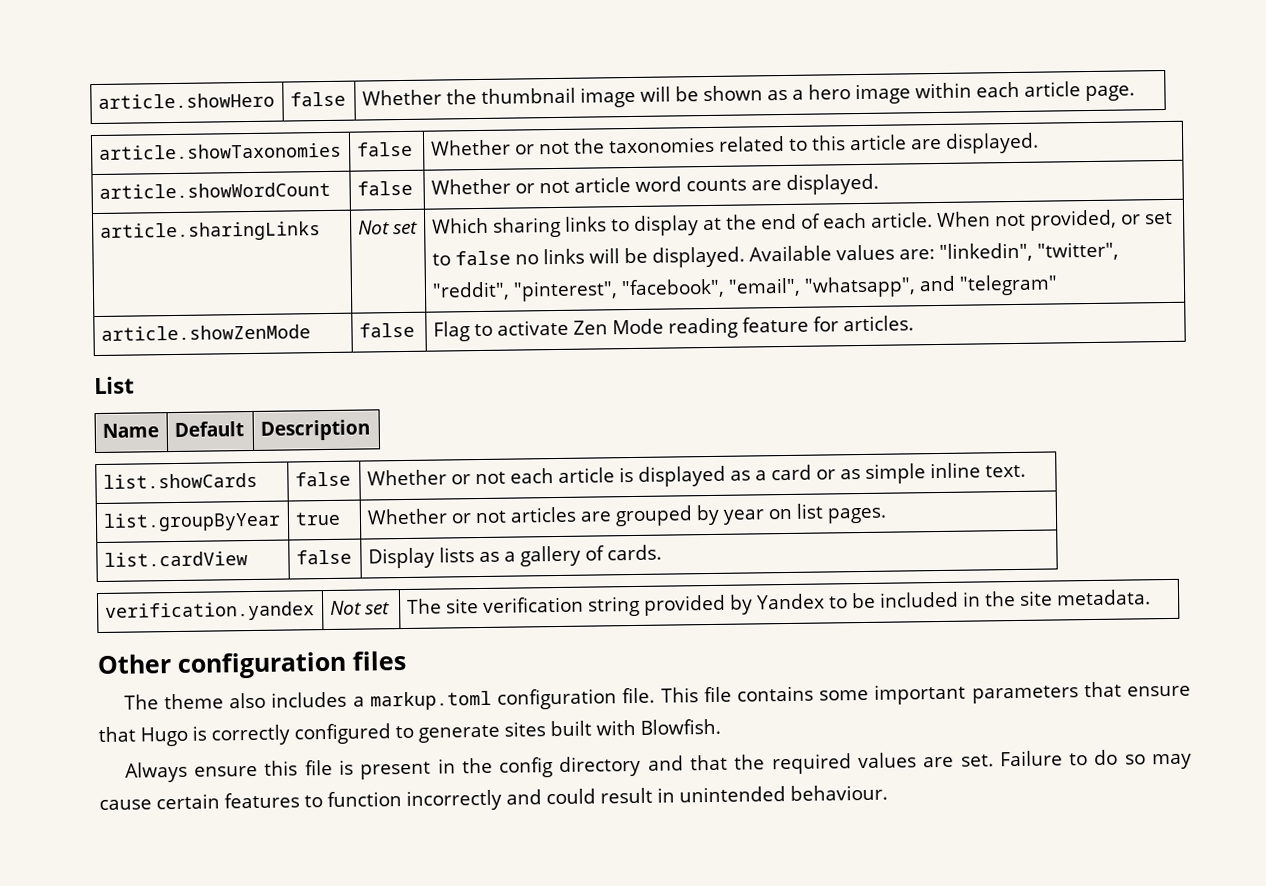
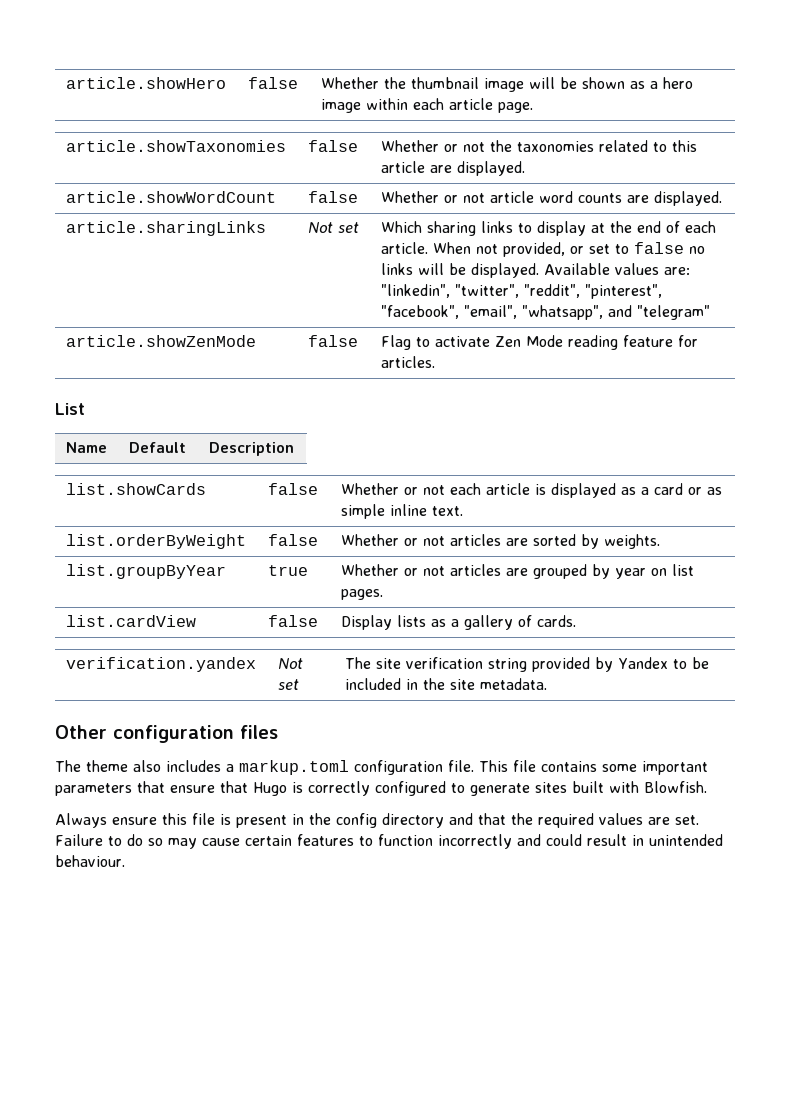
(1026, 471) none -> [65,534,246,549] [267,534,318,546] [340,534,660,549] // list.orderByWeight | false | Whether or not articles are sorted by weights.

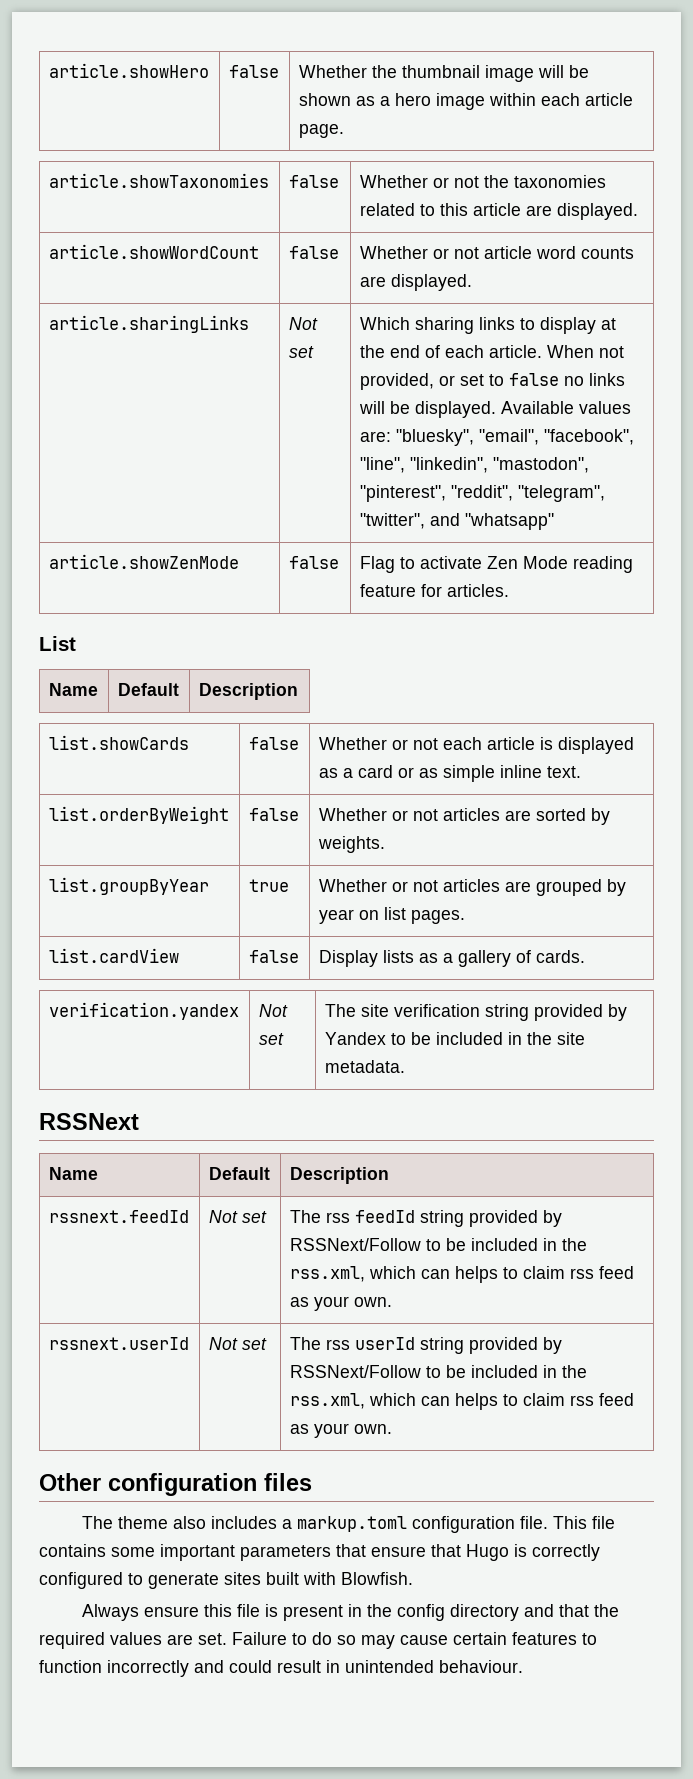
[380,284,662,299] [380,305,710,320] "linkedin", "twitter", "reddit", "pinterest", "facebook", "email", "whatsapp", and "telegram" -> [395,429,634,446] [359,457,589,473] [359,485,605,502] [359,513,554,530] "bluesky", "email", "facebook", "line", "linkedin", "mastodon", "pinterest", "reddit", "telegram", "twitter", and "whatsapp"
(547, 684) none -> [39,1113,139,1130] [48,1167,98,1180] [208,1167,270,1180] [289,1167,389,1184] [48,1210,189,1223] [208,1210,267,1223] [289,1210,562,1227] [289,1238,587,1251] [289,1266,634,1283] [289,1296,392,1311] [48,1337,189,1350] [208,1337,267,1350] [289,1337,562,1354] [289,1365,587,1378] [289,1393,634,1410] [289,1423,392,1438] // RSSNext // Name | Default | Description // rssnext.feedId | Not set | The rss feedId string provided by RSSNext/Follow to be included in the rss.xml, which can helps to claim rss feed as your own. // rssnext.userId | Not set | The rss userId string provided by RSSNext/Follow to be included in the rss.xml, which can helps to claim rss feed as your own.

